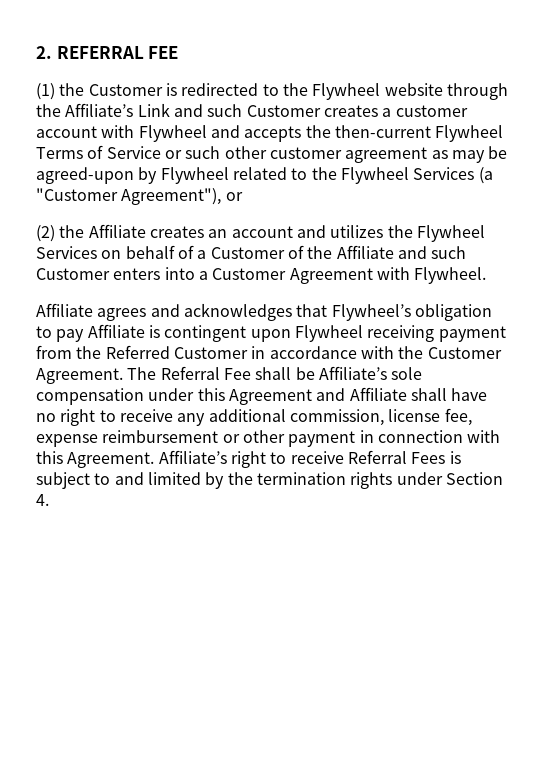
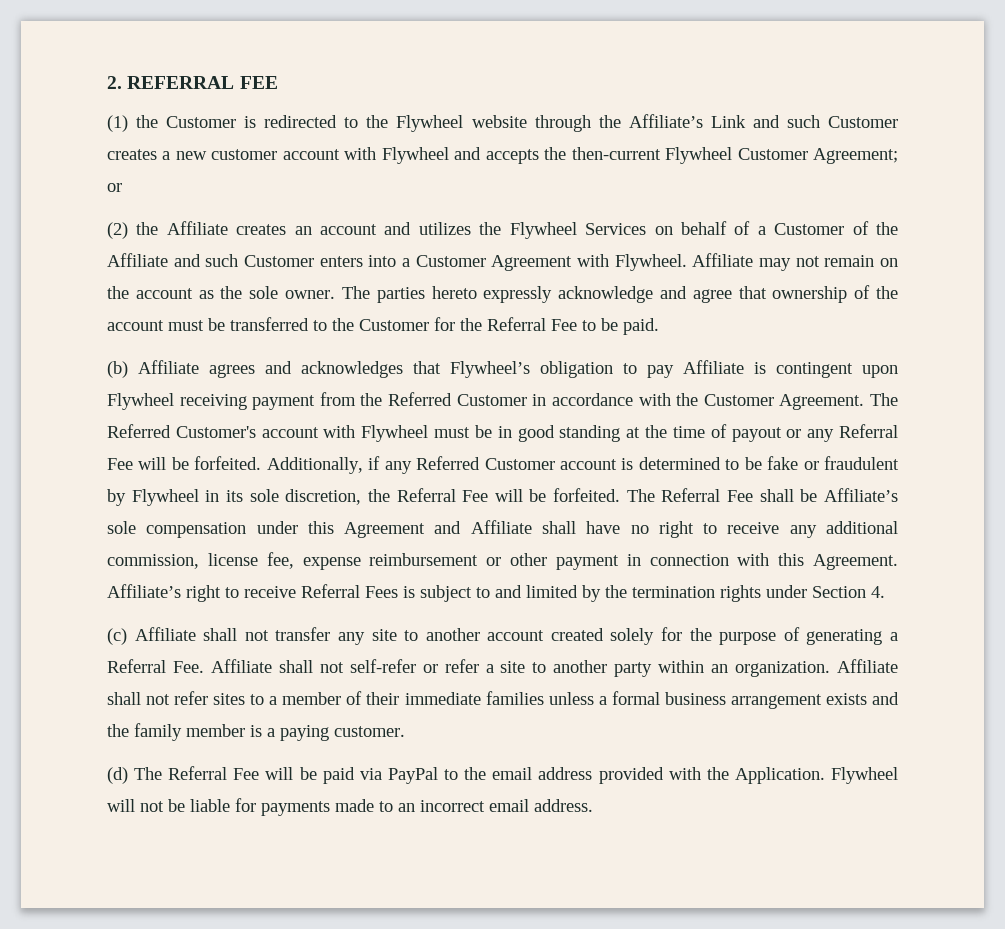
(392, 112) none -> [175,151,207,160] new
[36,145,508,163] [36,167,493,184] [36,188,222,205] Terms of Service or such other customer agreement as may be agreed-upon by Flywheel related to the Flywheel Services (a "Customer Agreement"), -> [737,148,898,164] Customer Agreement;
(487, 275) // -> [692,253,898,271] [107,285,898,303] [107,317,659,335] [107,361,128,378] Affiliate may not remain on the account as the sole owner. The parties hereto expressly acknowledge and agree that ownership of the account must be transferred to the Customer for the Referral Fee to be paid. // (b)
(157, 373) none -> [107,424,899,442] [107,456,899,474] [107,488,655,506] Referred Customer's account with Flywheel must be in good standing at the time of payout or any Referral Fee will be forfeited. Additionally, if any Referred Customer account is determined to be fake or fraudulent by Flywheel in its sole discretion, the Referral Fee will be forfeited. The
(49, 500) none -> [107,627,899,645] [107,659,898,677] [107,691,899,709] [107,723,405,741] [107,766,899,784] [107,798,593,816] // (c) Affiliate shall not transfer any site to another account created solely for the purpose of generating a Referral Fee. Affiliate shall not self-refer or refer a site to another party within an organization. Affiliate shall not refer sites to a member of their immediate families unless a formal business arrangement exists and the family member is a paying customer. // (d) The Referral Fee will be paid via PayPal to the email address provided with the Application. Flywheel will not be liable for payments made to an incorrect email address.

